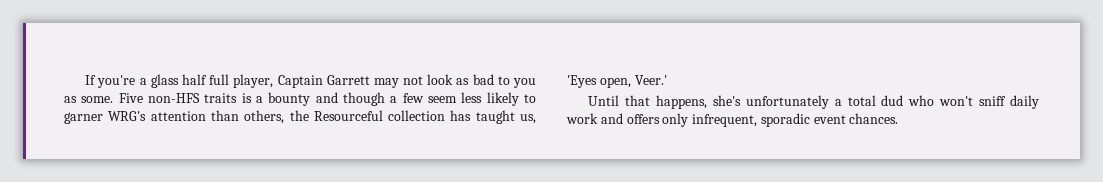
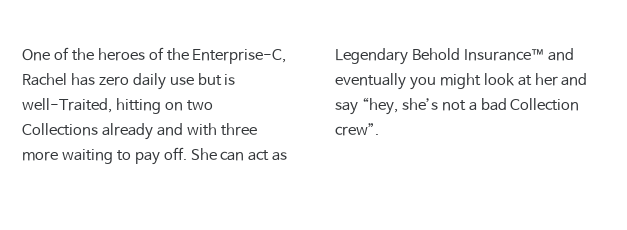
[85,74,536,88] [64,92,536,106] [64,110,537,124] [567,75,667,88] [588,95,1039,109] [566,113,899,127] If you're a glass half full player, Captain Garrett may not look as bad to you as some. Five non-HFS traits is a bounty and though a few seem less likely to garner WRG's attention than others, the Resourceful collection has taught us, 'Eyes open, Veer.' // Until that happens, she's unfortunately a total dud who won't sniff daily work and offers only infrequent, sporadic event chances. -> [22,47,287,64] [22,73,236,90] [22,98,213,114] [22,123,257,140] [22,147,288,165] [335,48,574,65] [335,73,588,90] [335,97,580,115] [335,123,379,136] One of the heroes of the Enterprise-C, Rachel has zero daily use but is well-Traited, hitting on two Collections already and with three more waiting to pay off. She can act as Legendary Behold Insurance™ and eventually you might look at her and say “hey, she’s not a bad Collection crew”.

